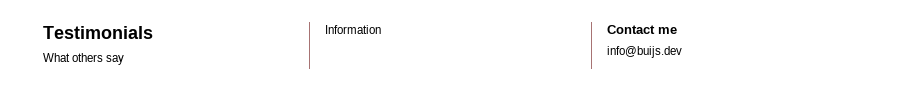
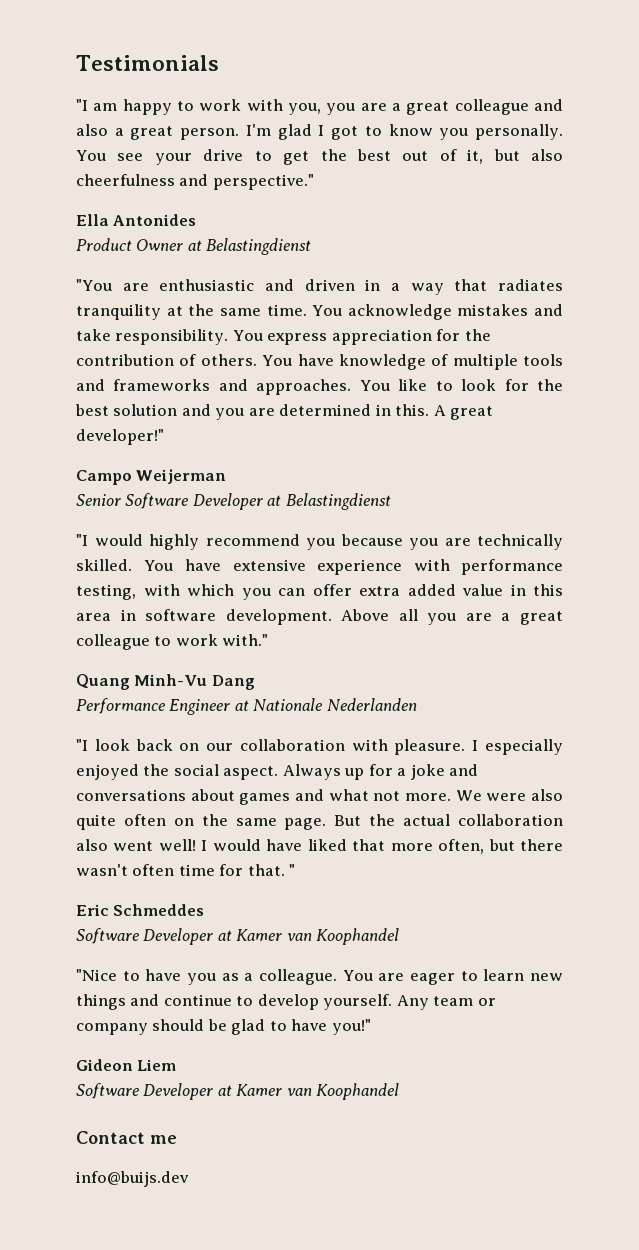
[43,53,125,65] [325,25,381,34] What others say // Information -> [76,99,563,115] [76,124,563,140] [76,149,563,165] [76,174,314,190] [76,214,197,226] [76,238,312,255] [76,279,563,295] [76,304,563,320] [76,329,491,345] [76,354,563,370] [76,379,563,395] [75,404,494,420] [76,429,164,445] [76,469,227,485] [76,493,391,510] [76,534,563,550] [76,559,563,575] [76,584,563,600] [76,609,563,625] [76,634,269,650] [76,674,255,690] [76,698,417,715] [76,739,563,755] [76,764,479,780] [76,789,563,805] [76,814,563,830] [76,839,563,854] [76,864,296,876] [76,904,205,916] [76,928,400,945] [76,969,563,985] [76,994,496,1010] [76,1019,371,1035] [76,1059,177,1071] [76,1083,400,1100] "I am happy to work with you, you are a great colleague and also a great person. I'm glad I got to know you personally. You see your drive to get the best out of it, but also cheerfulness and perspective." // Ella Antonides // Product Owner at Belastingdienst // "You are enthusiastic and driven in a way that radiates tranquility at the same time. You acknowledge mistakes and take responsibility. You express appreciation for the contribution of others. You have knowledge of multiple tools and frameworks and approaches. You like to look for the best solution and you are determined in this. A great developer!" // Campo Weijerman // Senior Software Developer at Belastingdienst // "I would highly recommend you because you are technically skilled. You have extensive experience with performance testing, with which you can offer extra added value in this area in software development. Above all you are a great colleague to work with." // Quang Minh-Vu Dang // Performance Engineer at Nationale Nederlanden // "I look back on our collaboration with pleasure. I especially enjoyed the social aspect. Always up for a joke and conversations about games and what not more. We were also quite often on the same page. But the actual collaboration also went well! I would have liked that more often, but there wasn't often time for that. " // Eric Schmeddes // Software Developer at Kamer van Koophandel // "Nice to have you as a colleague. You are eager to learn new things and continue to develop yourself. Any team or company should be glad to have you!" // Gideon Liem // Software Developer at Kamer van Koophandel

